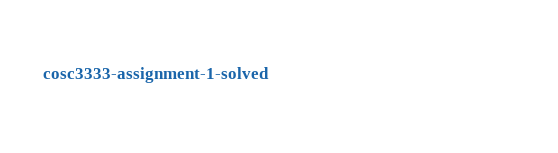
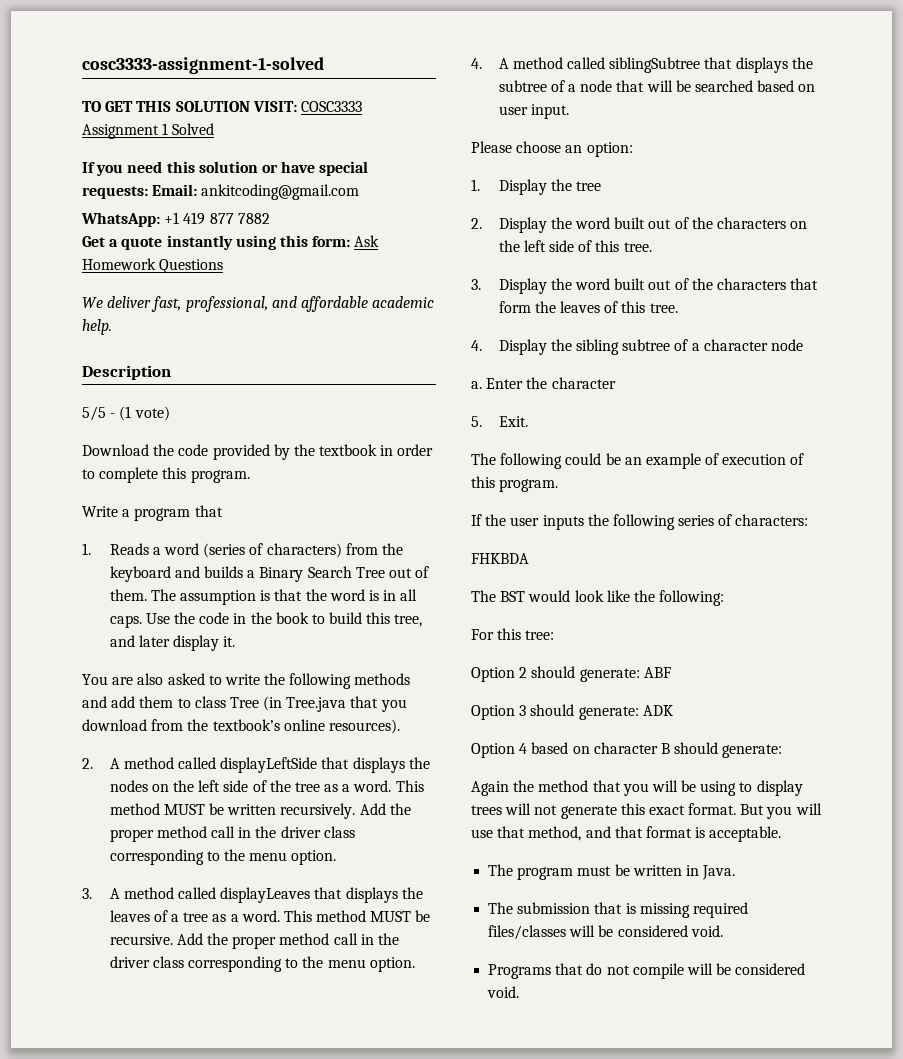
(269, 75) none -> [82,101,362,112] [82,123,215,139] [82,161,369,176] [82,184,360,200] [81,212,270,227] [82,235,380,250] [82,258,224,273] [82,296,435,312] [82,319,112,335] [82,365,171,380] [82,406,170,421] [82,444,434,460] [82,467,250,483] [82,505,223,521] [82,543,403,558] [109,566,430,582] [109,589,418,605] [109,612,423,628] [109,635,236,651] [82,673,411,689] [82,696,407,712] [82,719,400,734] [82,757,430,773] [109,780,424,792] [109,803,411,819] [109,826,355,842] [109,849,337,865] [82,887,423,903] [109,910,431,922] [109,933,399,949] [109,956,415,972] [471,57,813,73] [498,80,816,92] [498,104,569,119] [471,141,633,157] [471,179,601,195] [471,217,808,233] [498,240,652,252] [471,278,819,294] [498,301,678,313] [471,339,803,355] [471,377,616,389] [471,416,528,427] [471,453,805,469] [471,476,559,492] [471,514,809,530] [471,553,529,564] [471,590,725,606] [471,628,555,640] [471,666,671,682] [471,704,673,720] [471,742,783,758] [471,780,803,796] [471,803,822,819] [471,826,782,842] [488,864,736,880] [488,902,748,918] [488,925,723,940] [488,963,806,979] [487,986,520,998] // TO GET THIS SOLUTION VISIT: COSC3333 Assignment 1 Solved // If you need this solution or have special requests: Email: ankitcoding@gmail.com // WhatsApp: +1 419 877 7882 // Get a quote instantly using this form: Ask Homework Questions // We deliver fast, professional, and affordable academic help. // Description // 5/5 - (1 vote) // Download the code provided by the textbook in order to complete this program. // Write a program that // 1. Reads a word (series of characters) from the keyboard and builds a Binary Search Tree out of them. The assumption is that the word is in all caps. Use the code in the book to build this tree, and later display it. // You are also asked to write the following methods and add them to class Tree (in Tree.java that you download from the textbook’s online resources). // 2. A method called displayLeftSide that displays the nodes on the left side of the tree as a word. This method MUST be written recursively. Add the proper method call in the driver class corresponding to the menu option. // 3. A method called displayLeaves that displays the leaves of a tree as a word. This method MUST be recursive. Add the proper method call in the driver class corresponding to the menu option. // 4. A method called siblingSubtree that displays the subtree of a node that will be searched based on user input. // Please choose an option: // 1. Display the tree // 2. Display the word built out of the characters on the left side of this tree. // 3. Display the word built out of the characters that form the leaves of this tree. // 4. Display the sibling subtree of a character node // a. Enter the character // 5. Exit. // The following could be an example of execution of this program. // If the user inputs the following series of characters: // FHKBDA // The BST would look like the following: // For this tree: // Option 2 should generate: ABF // Option 3 should generate: ADK // Option 4 based on character B should generate: // Again the method that you will be using to display trees will not generate this exact format. But you will use that method, and that format is acceptable. // The program must be written in Java. // The submission that is missing required files/classes will be considered void. // Programs that do not compile will be considered void.

